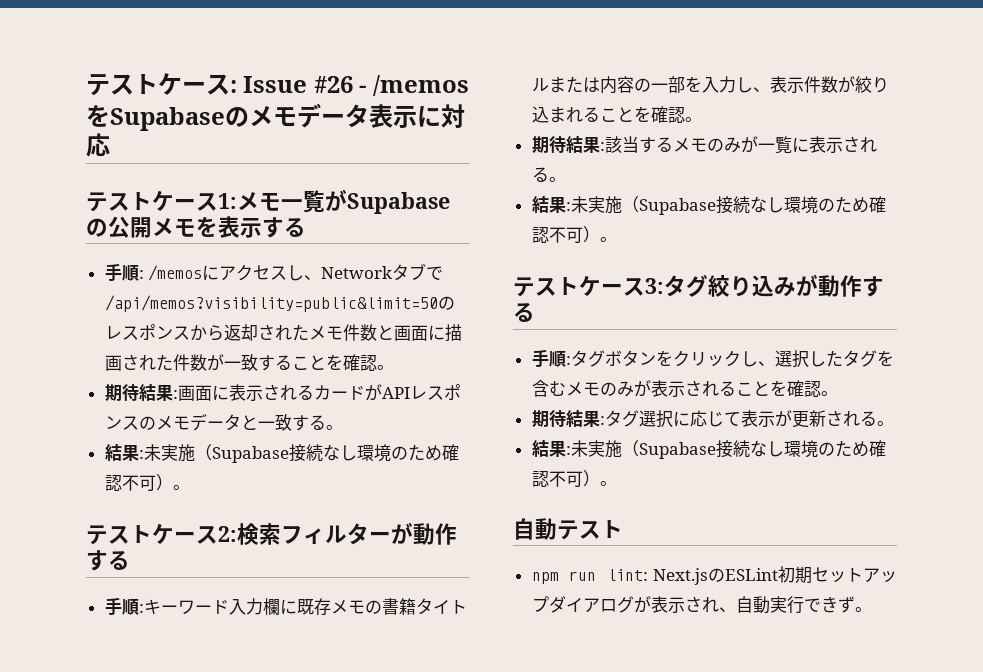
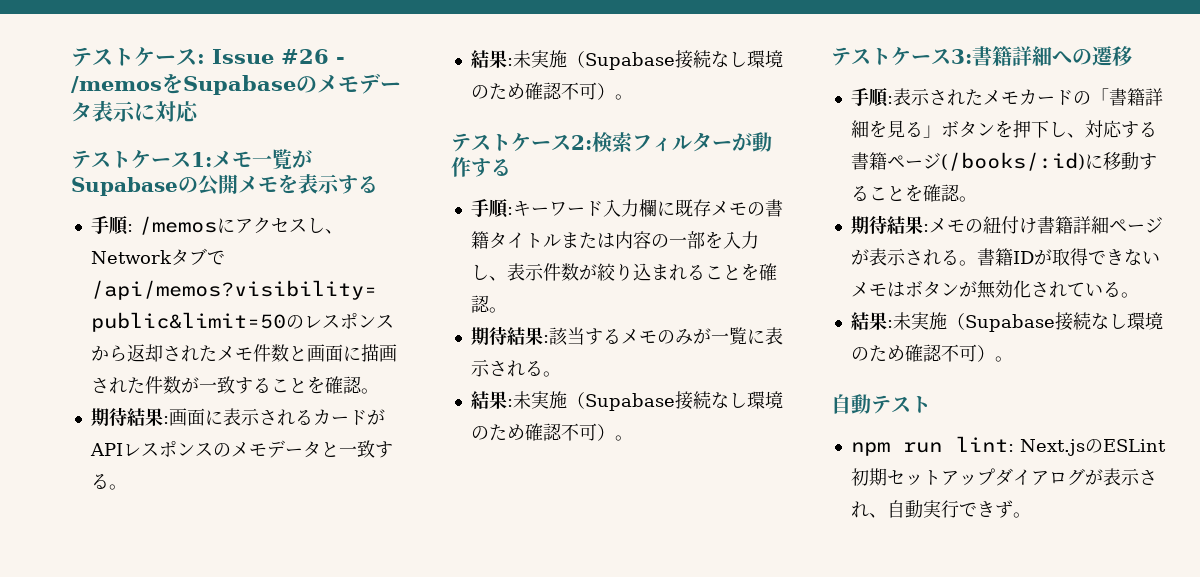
[664,274,884,297] [513,303,535,322] [531,349,894,368] [531,380,838,397] [531,410,860,428] タグ絞り込みが動作する // 手順:タグボタンをクリックし、選択したタグを含むメモのみが表示されることを確認。 // 期待結果:タグ選択に応じて表示が更新され -> [972,46,1132,66] [850,88,1163,107] [850,120,1157,138] [850,152,1157,171] [850,184,977,202] [850,215,1163,234] [850,248,1160,266] [850,280,1103,299] 書籍詳細への遷移 // 手順:表示されたメモカードの「書籍詳細を見る」ボタンを押下し、対応する書籍ページ(/books/:id)に移動することを確認。 // 期待結果:メモの紐付け書籍詳細ページが表示される。書籍IDが取得できないメモはボタンが無効化されてい

